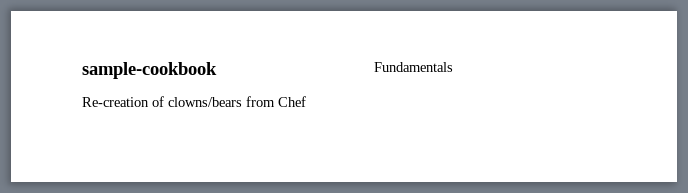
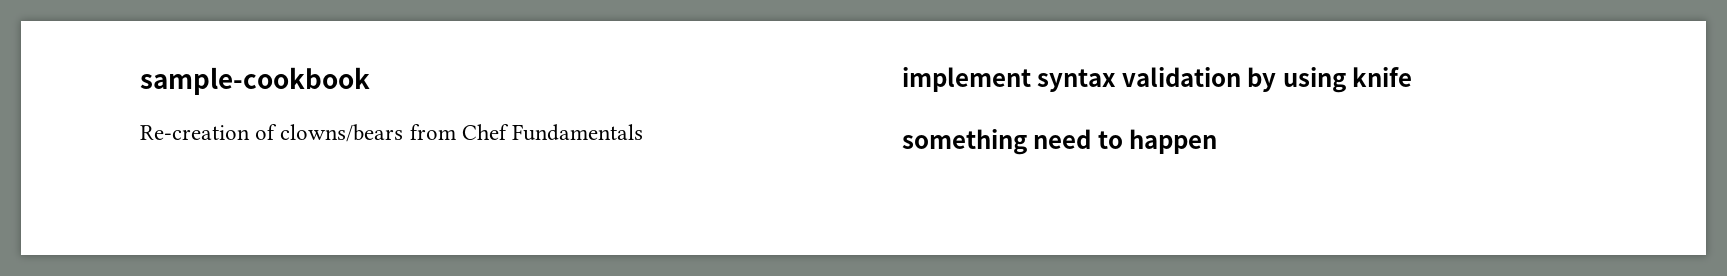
(453, 67) none -> [902,67,1413,93] [902,129,1218,155] // implement syntax validation by using knife // something need to happen

